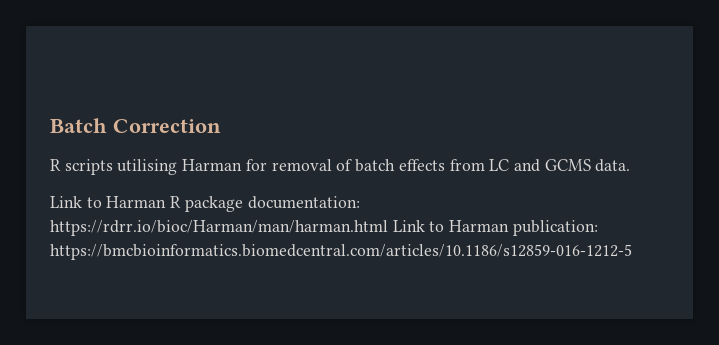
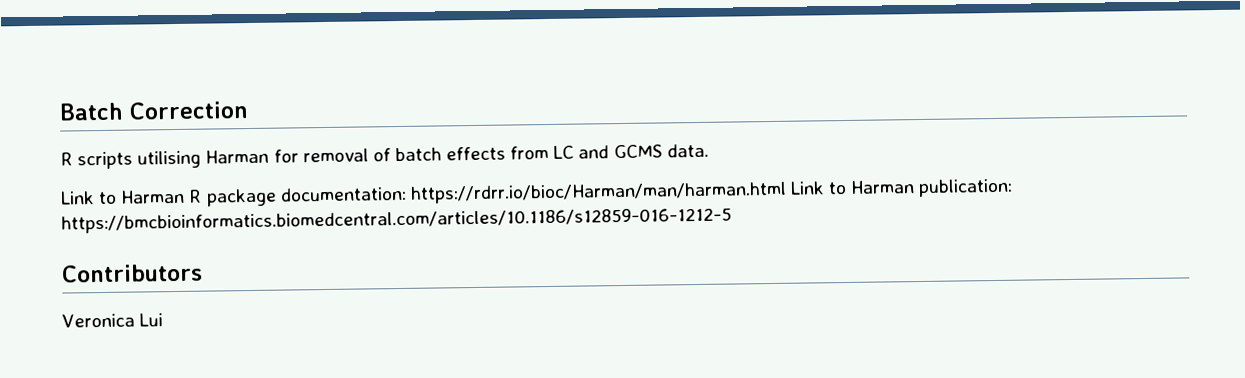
(632, 252) none -> [61,263,203,283] [62,313,164,328] // Contributors // Veronica Lui

